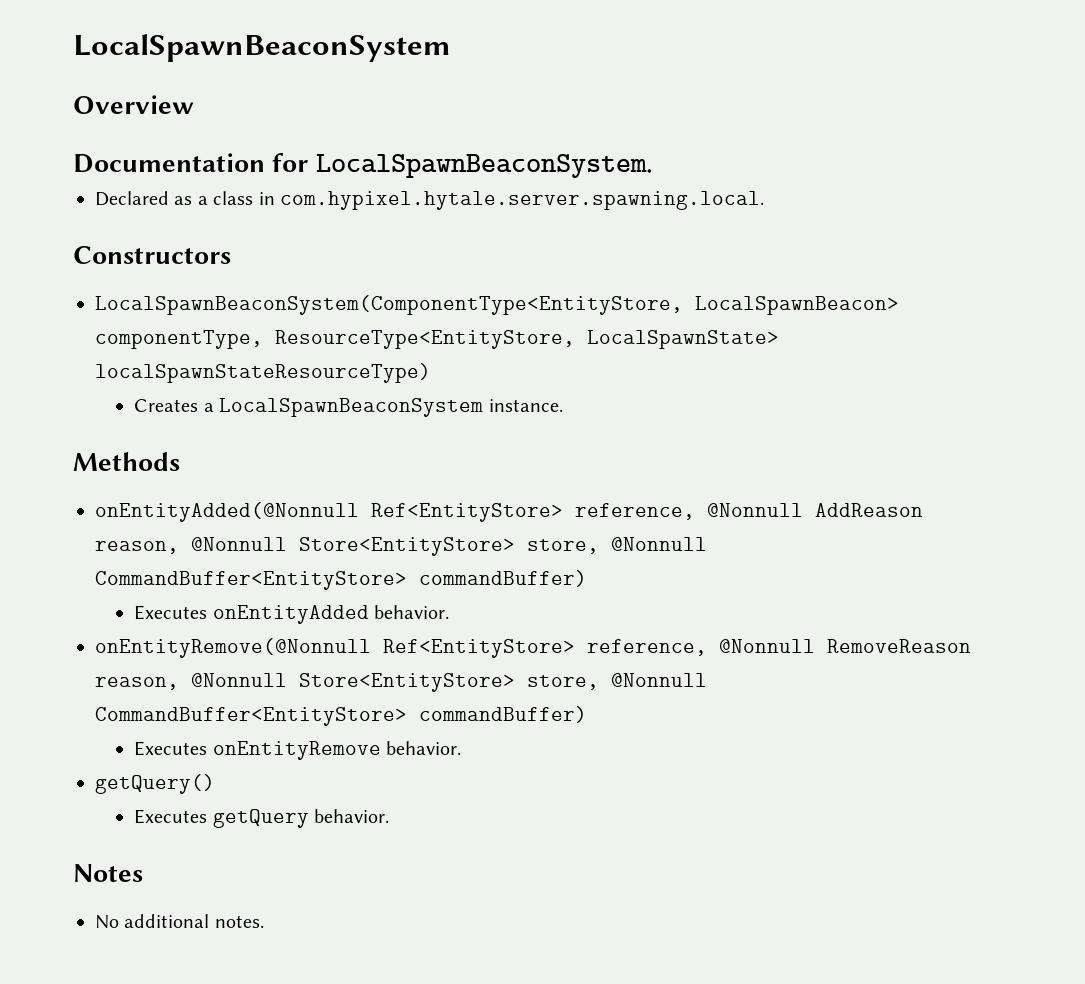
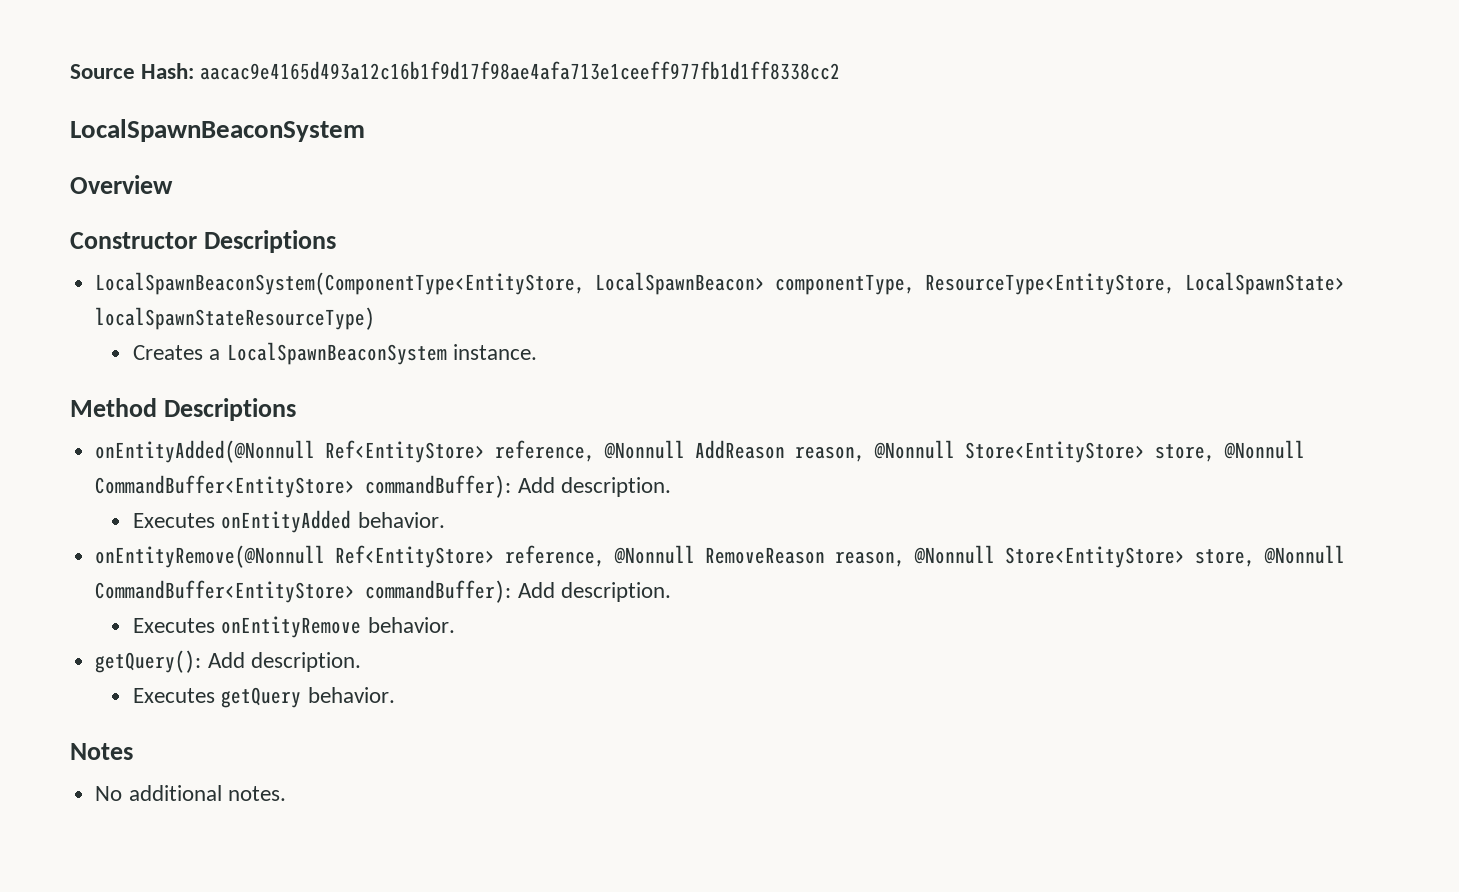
(73, 48) none -> [70,61,841,80] Source Hash: aacac9e4165d493a12c16b1f9d17f98ae4afa713e1ceeff977fb1d1ff8338cc2 //
[73,153,653,178] [95,191,764,210] [73,246,231,264] Documentation for LocalSpawnBeaconSystem. // Declared as a class in com.hypixel.hytale.server.spawning.local. // Constructors -> [70,230,336,253] Constructor Descriptions
[73,452,180,471] Methods -> [70,398,296,421] Method Descriptions
[419,570,587,587] commandBuffer) -> [365,475,671,498] commandBuffer): Add description.
[419,706,587,723] commandBuffer) -> [365,580,671,603] commandBuffer): Add description.
[95,774,215,794] getQuery() -> [95,650,361,673] getQuery(): Add description.

